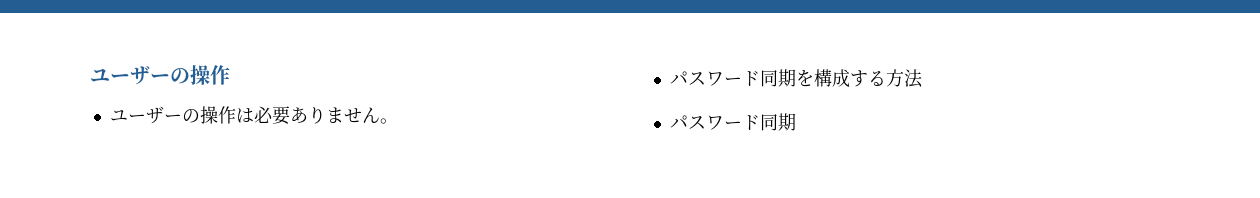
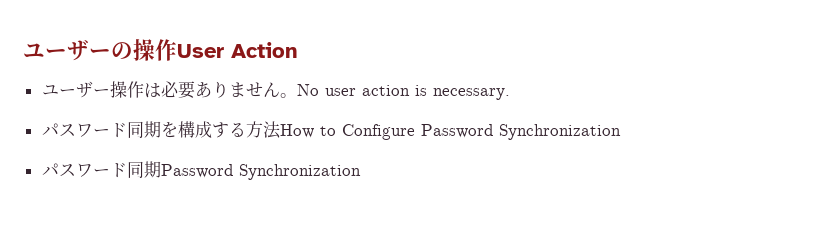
[90,65,230,85] [109,106,200,124] ユーザーの操作 // ユーザーの -> [23,39,298,61] [41,81,110,98] ユーザーの操作User Action // ユーザー
(398, 121) none -> [296,84,510,100] No user action is necessary.
[669,113,796,131] // パスワード同期 -> [279,124,621,140] [41,161,361,180] How to Configure Password Synchronization // パスワード同期Password Synchronization

